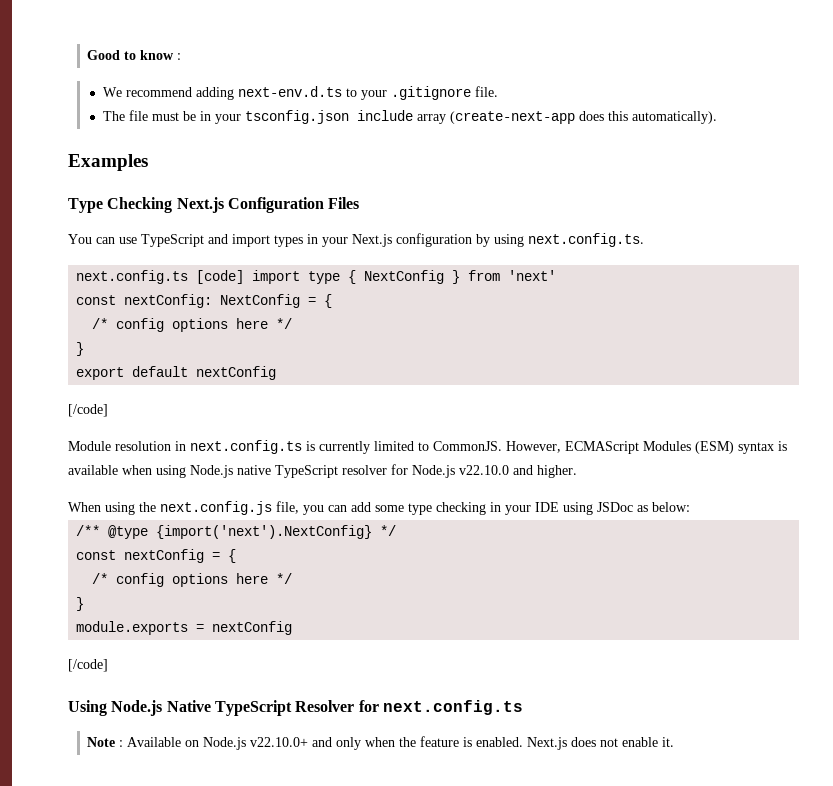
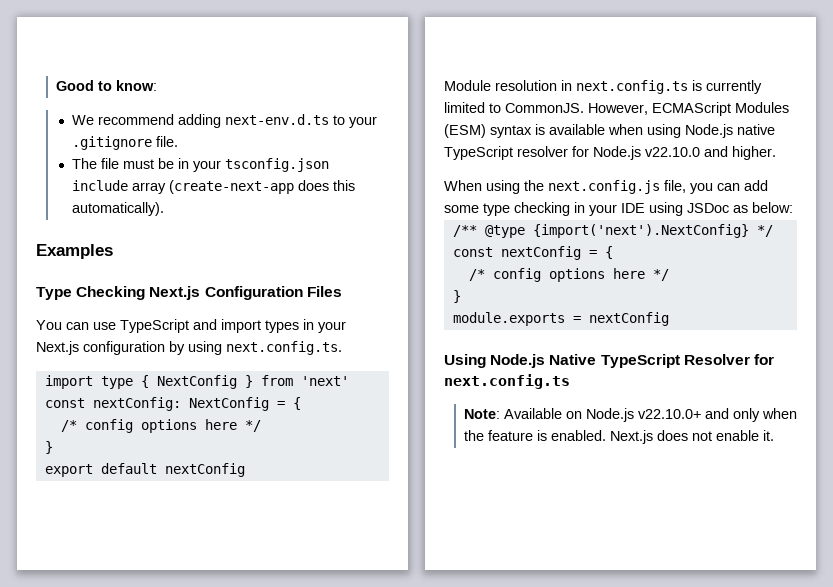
[140,50,182,60] know : -> [115,80,157,91] know:
[76,270,245,284] next.config.ts [code] -> (342, 348) none
[68,404,108,417] // [/code] -> (245, 470) none
[68,659,108,672] // [/code] -> (669, 319) none
[87,737,124,747] Note : -> [463,409,500,419] Note:

